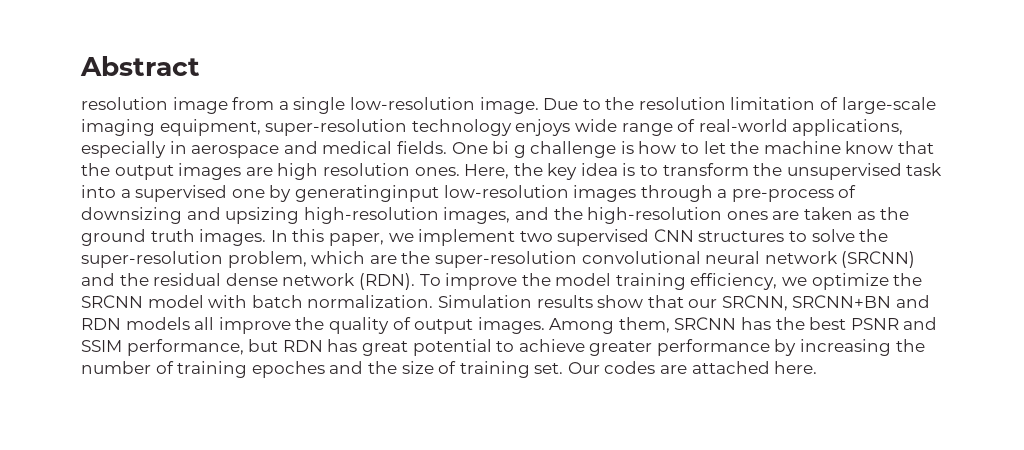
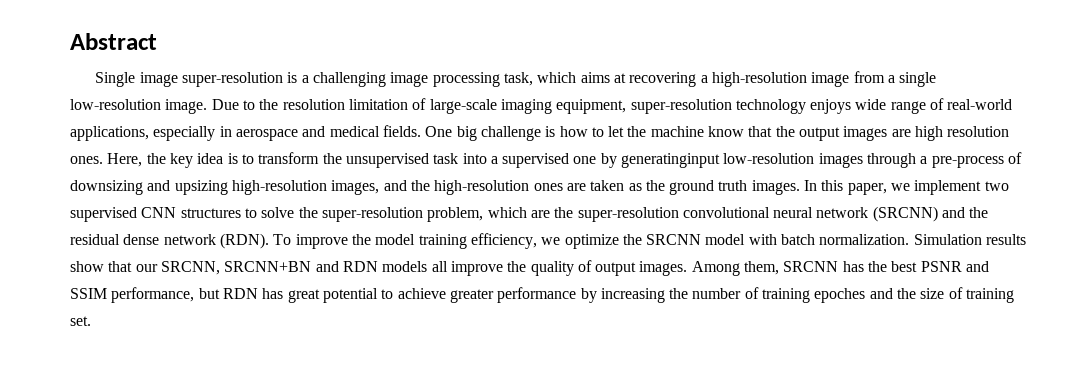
[81,97,168,110] resolution -> [95,72,807,87] Single image super-resolution is a challenging image processing task, which aims at recovering a high-resolution
[492,141,526,158] bi g -> [456,126,477,141] big
[567,361,818,374] Our codes are attached here. -> (91, 321) none

